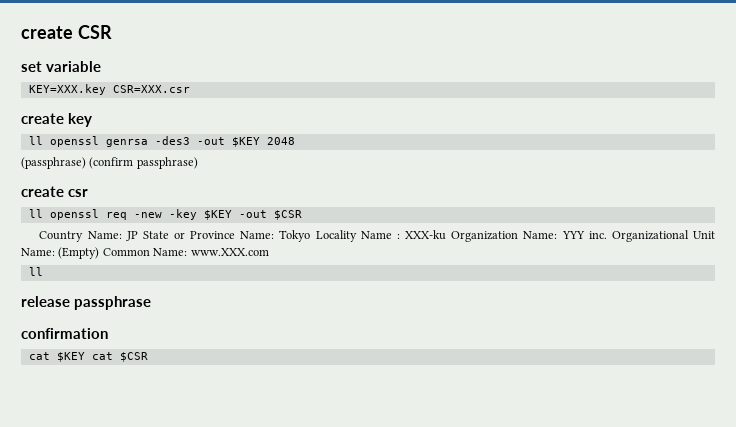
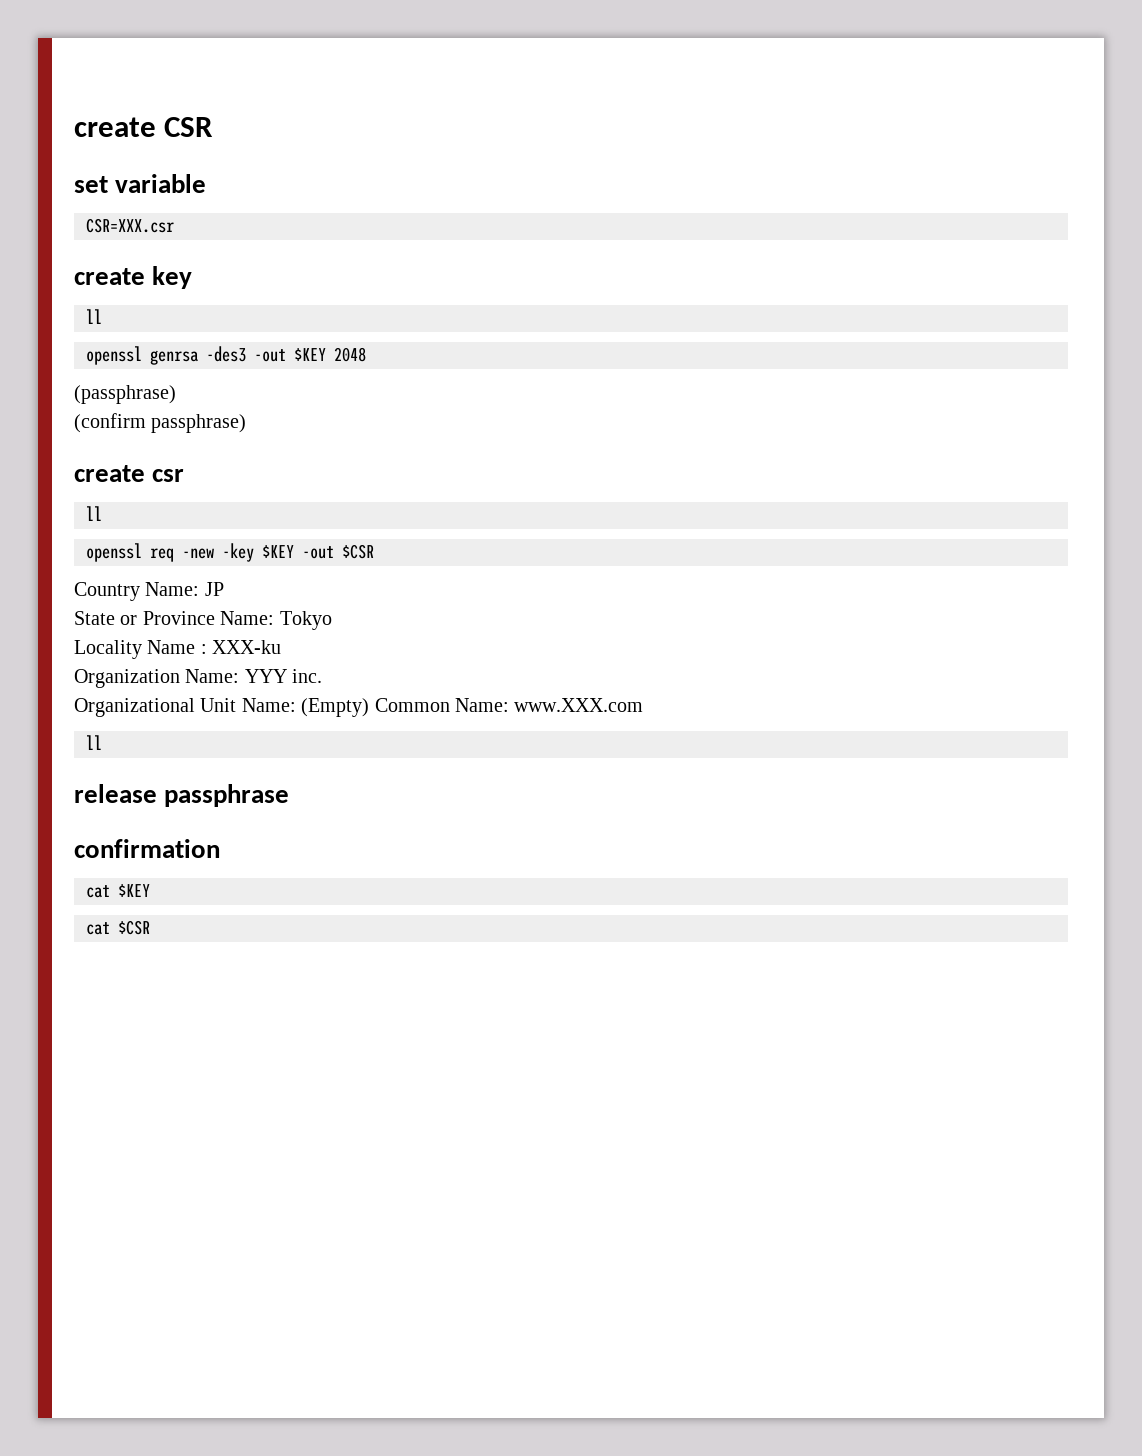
[28,84,106,95] KEY=XXX.key -> (207, 183) none
(43, 140) none -> (102, 316) //
(86, 163) none -> (176, 394) //
(43, 213) none -> (102, 513) //
(138, 236) none -> (224, 589) //
(311, 236) none -> (332, 620) //
(447, 235) none -> (282, 647) //
(607, 235) none -> (323, 676) //
(85, 357) none -> (150, 890) //

